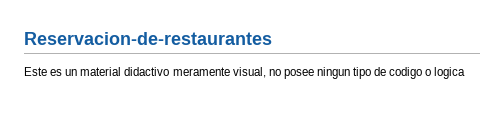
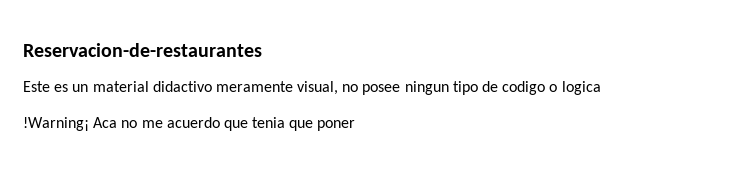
(466, 73) none -> [23,117,356,131] // !Warning¡ Aca no me acuerdo que tenia que poner

